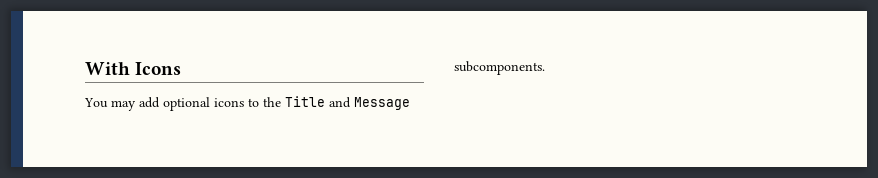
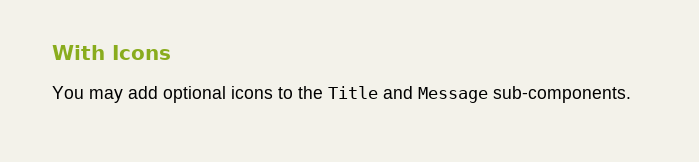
[454,61,545,75] subcomponents. -> [493,86,631,103] sub-components.

